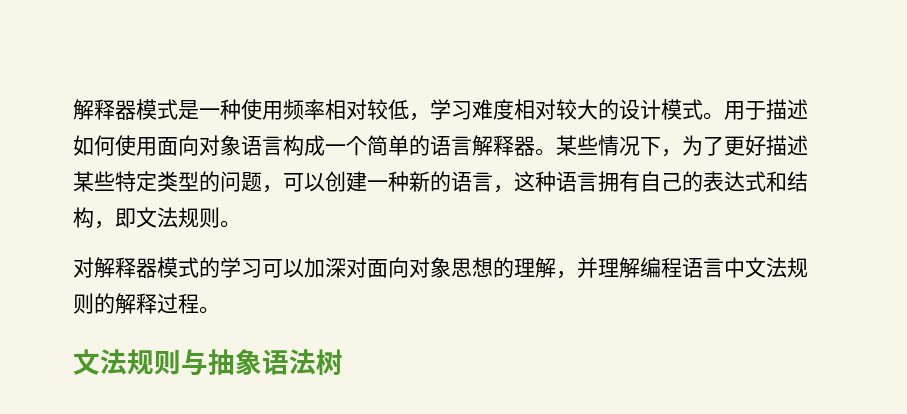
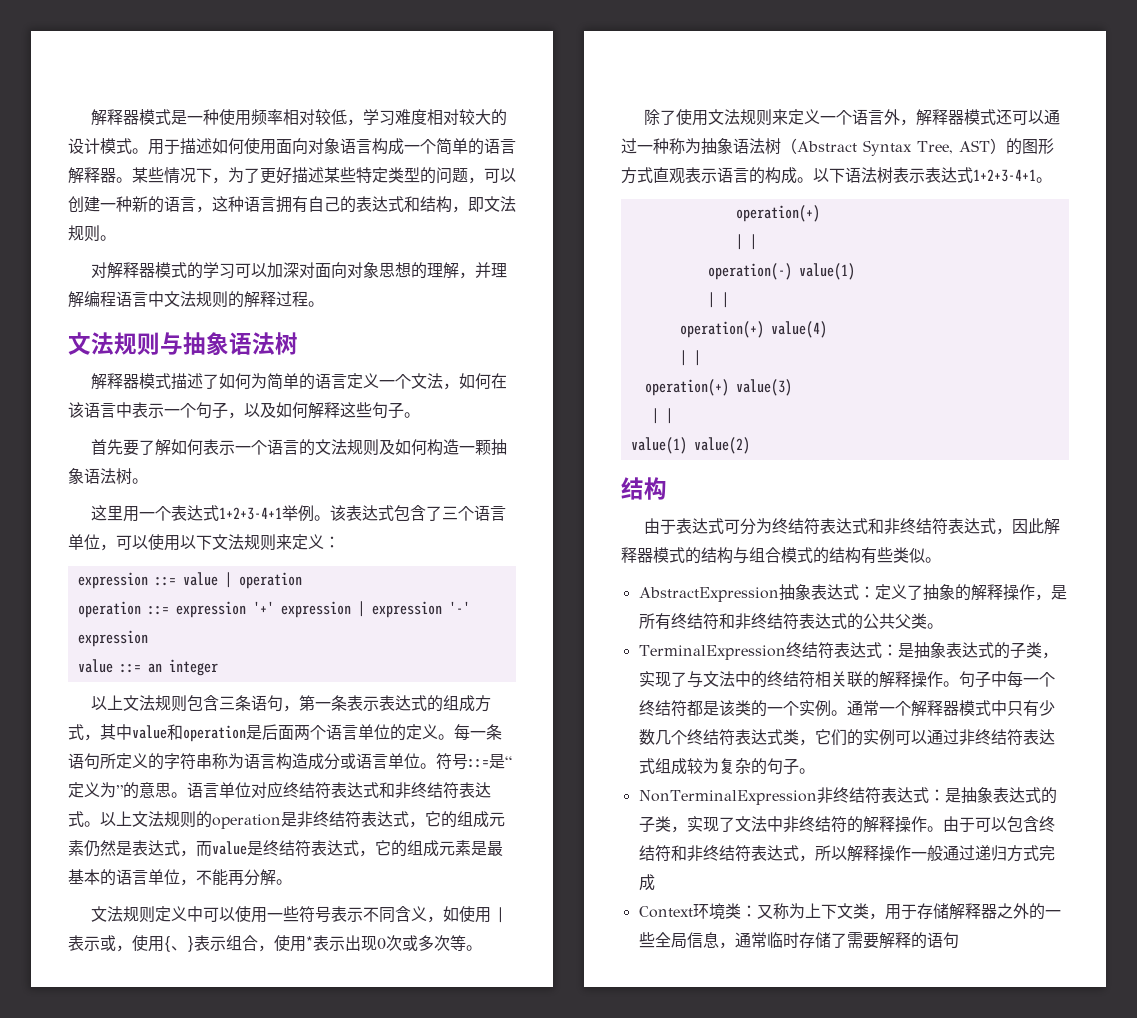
(343, 362) none -> [90,373,507,390] [68,402,420,419] [90,439,507,456] [68,468,148,485] [90,505,506,522] [68,534,340,551] [77,572,302,589] [77,601,470,618] [77,630,148,647] [77,659,218,676] [90,695,491,712] [68,724,502,742] [68,753,512,770] [68,781,491,799] [68,811,505,829] [68,840,503,857] [68,869,292,886] [90,906,504,923] [68,935,482,952] [643,109,1060,126] [621,138,1054,156] [621,167,1052,184] [735,205,820,222] [735,234,757,250] [707,263,855,280] [707,292,729,308] [679,321,827,338] [679,350,701,366] [644,379,792,396] [651,408,673,424] [630,437,750,454] [621,477,667,500] [643,518,1060,535] [621,547,941,564] [638,584,1067,602] [638,613,943,630] [638,642,1058,660] [638,671,1055,688] [638,700,1055,717] [638,729,1055,746] [638,758,815,775] [638,787,1057,805] [638,816,1055,833] [638,845,1055,862] [638,874,655,891] [638,903,1061,920] [638,932,959,949] // 解释器模式描述了如何为简单的语言定义一个文法，如何在该语言中表示一个句子，以及如何解释这些句子。 // 首先要了解如何表示一个语言的文法规则及如何构造一颗抽象语法树。 // 这里用一个表达式1+2+3-4+1举例。该表达式包含了三个语言单位，可以使用以下文法规则来定义： // expression ::= value | operation // operation ::= expression '+' expression | expression '-' expression // value ::= an integer // 以上文法规则包含三条语句，第一条表示表达式的组成方式，其中value和operation是后面两个语言单位的定义。每一条语句所定义的字符串称为语言构造成分或语言单位。符号::=是“定义为”的意思。语言单位对应终结符表达式和非终结符表达式。以上文法规则的operation是非终结符表达式，它的组成元素仍然是表达式，而value是终结符表达式，它的组成元素是最基本的语言单位，不能再分解。 // 文法规则定义中可以使用一些符号表示不同含义，如使用 | 表示或，使用{、}表示组合，使用*表示出现0次或多次等。 // 除了使用文法规则来定义一个语言外，解释器模式还可以通过一种称为抽象语法树（Abstract Syntax Tree, AST）的图形方式直观表示语言的构成。以下语法树表示表达式1+2+3-4+1。 // operation(+) // | | // operation(-) value(1) // | | // operation(+) value(4) // | | // operation(+) value(3) // | | // value(1) value(2) // 结构 // 由于表达式可分为终结符表达式和非终结符表达式，因此解释器模式的结构与组合模式的结构有些类似。 // AbstractExpression抽象表达式：定义了抽象的解释操作，是所有终结符和非终结符表达式的公共父类。 // TerminalExpression终结符表达式：是抽象表达式的子类，实现了与文法中的终结符相关联的解释操作。句子中每一个终结符都是该类的一个实例。通常一个解释器模式中只有少数几个终结符表达式类，它们的实例可以通过非终结符表达式组成较为复杂的句子。 // NonTerminalExpression非终结符表达式：是抽象表达式的子类，实现了文法中非终结符的解释操作。由于可以包含终结符和非终结符表达式，所以解释操作一般通过递归方式完成 // Context环境类：又称为上下文类，用于存储解释器之外的一些全局信息，通常临时存储了需要解释的语句

